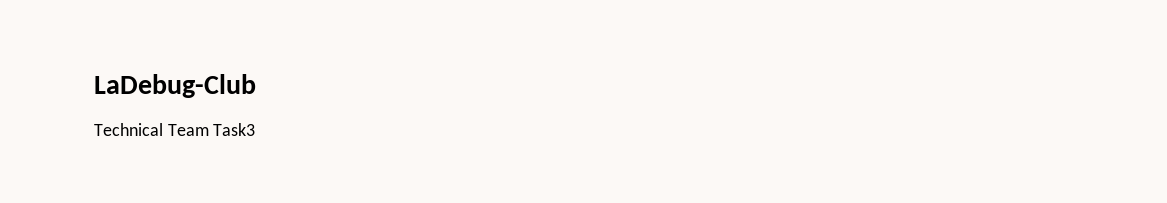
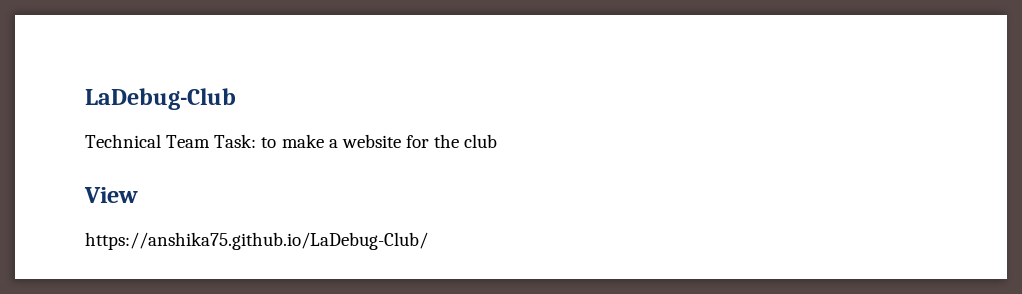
[213,123,256,136] Task3 -> [214,134,498,148] [84,187,138,203] [85,232,428,250] Task: to make a website for the club // View // https://anshika75.github.io/LaDebug-Club/

